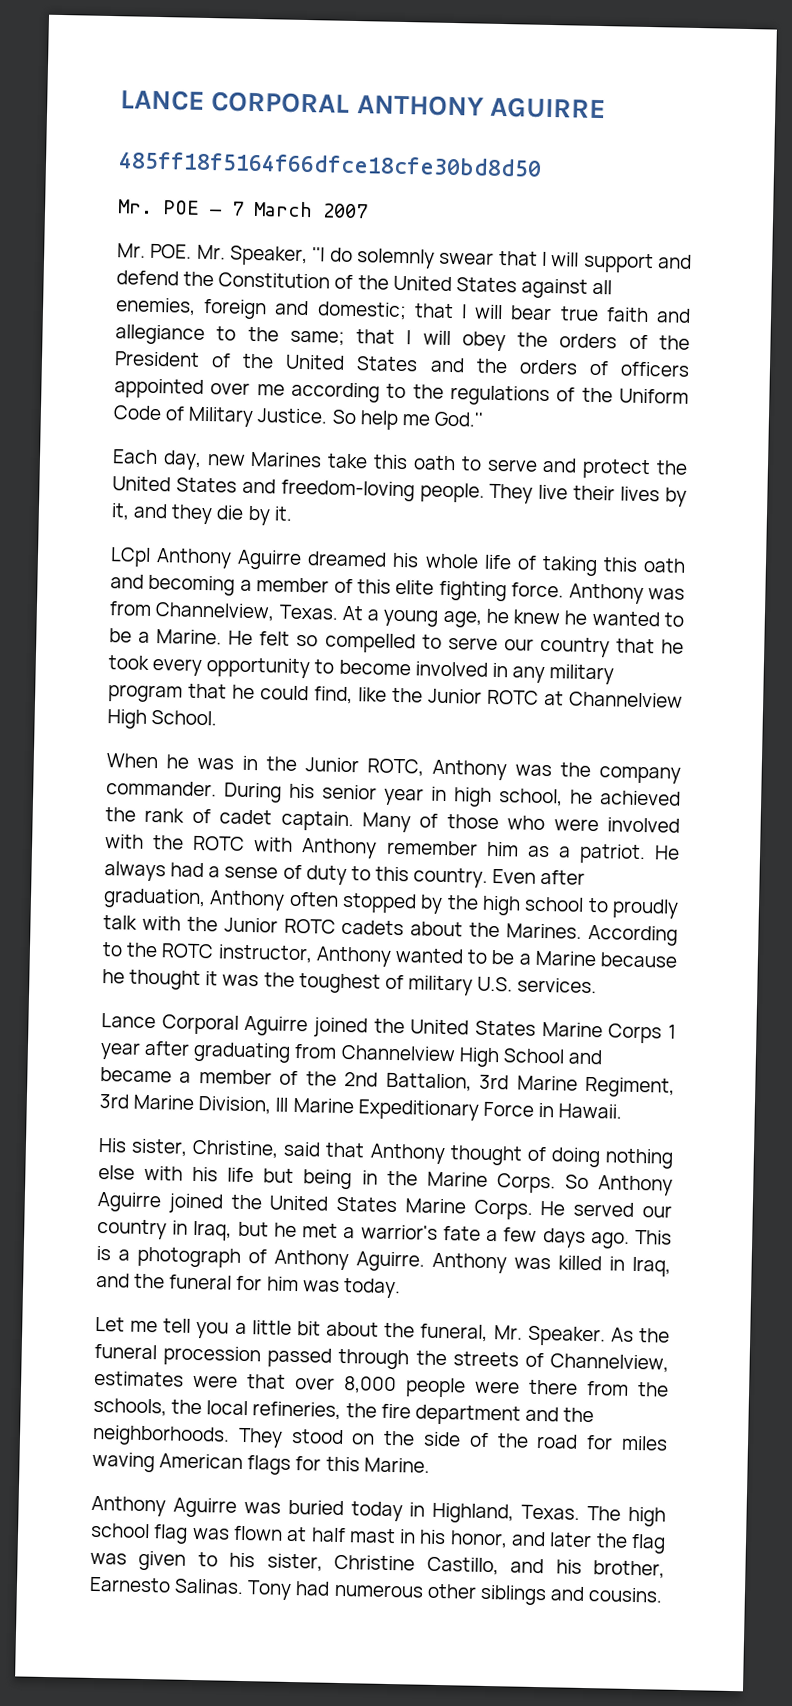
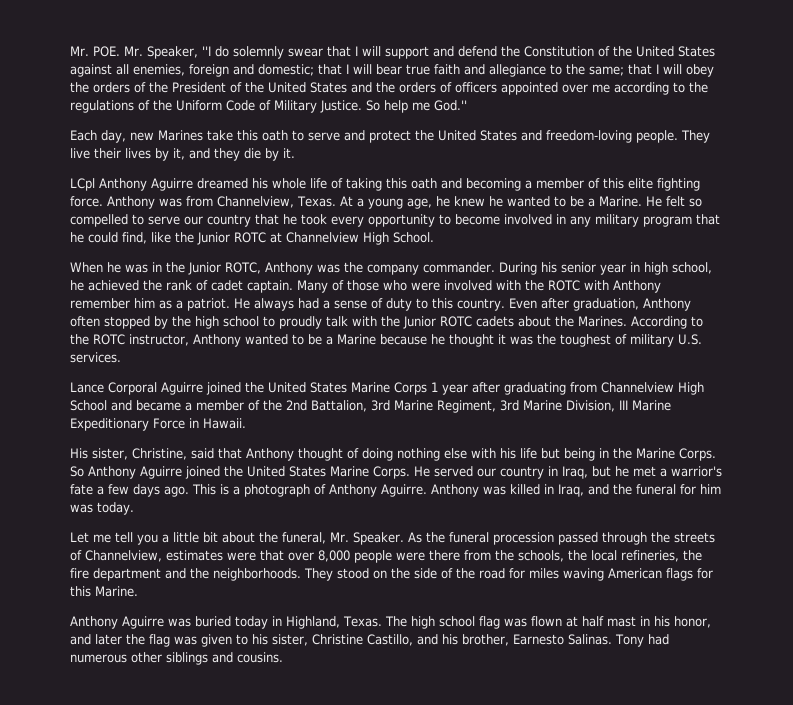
[120,89,607,120] [118,151,542,177] [118,199,368,219] LANCE CORPORAL ANTHONY AGUIRRE // 485ff18f5164f66dfce18cfe30bd8d50 // Mr. POE — 7 March 2007 // -> (70, 51) none

